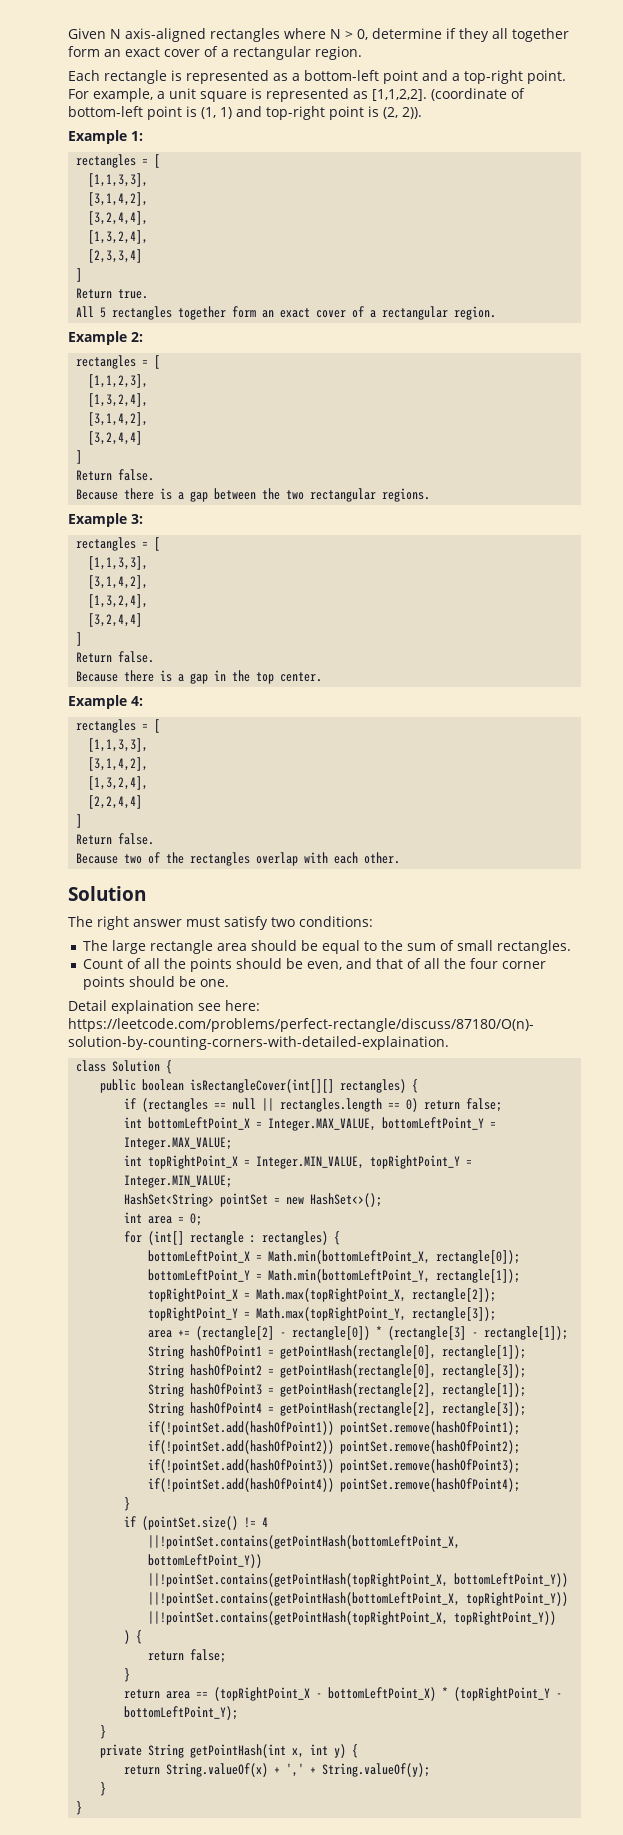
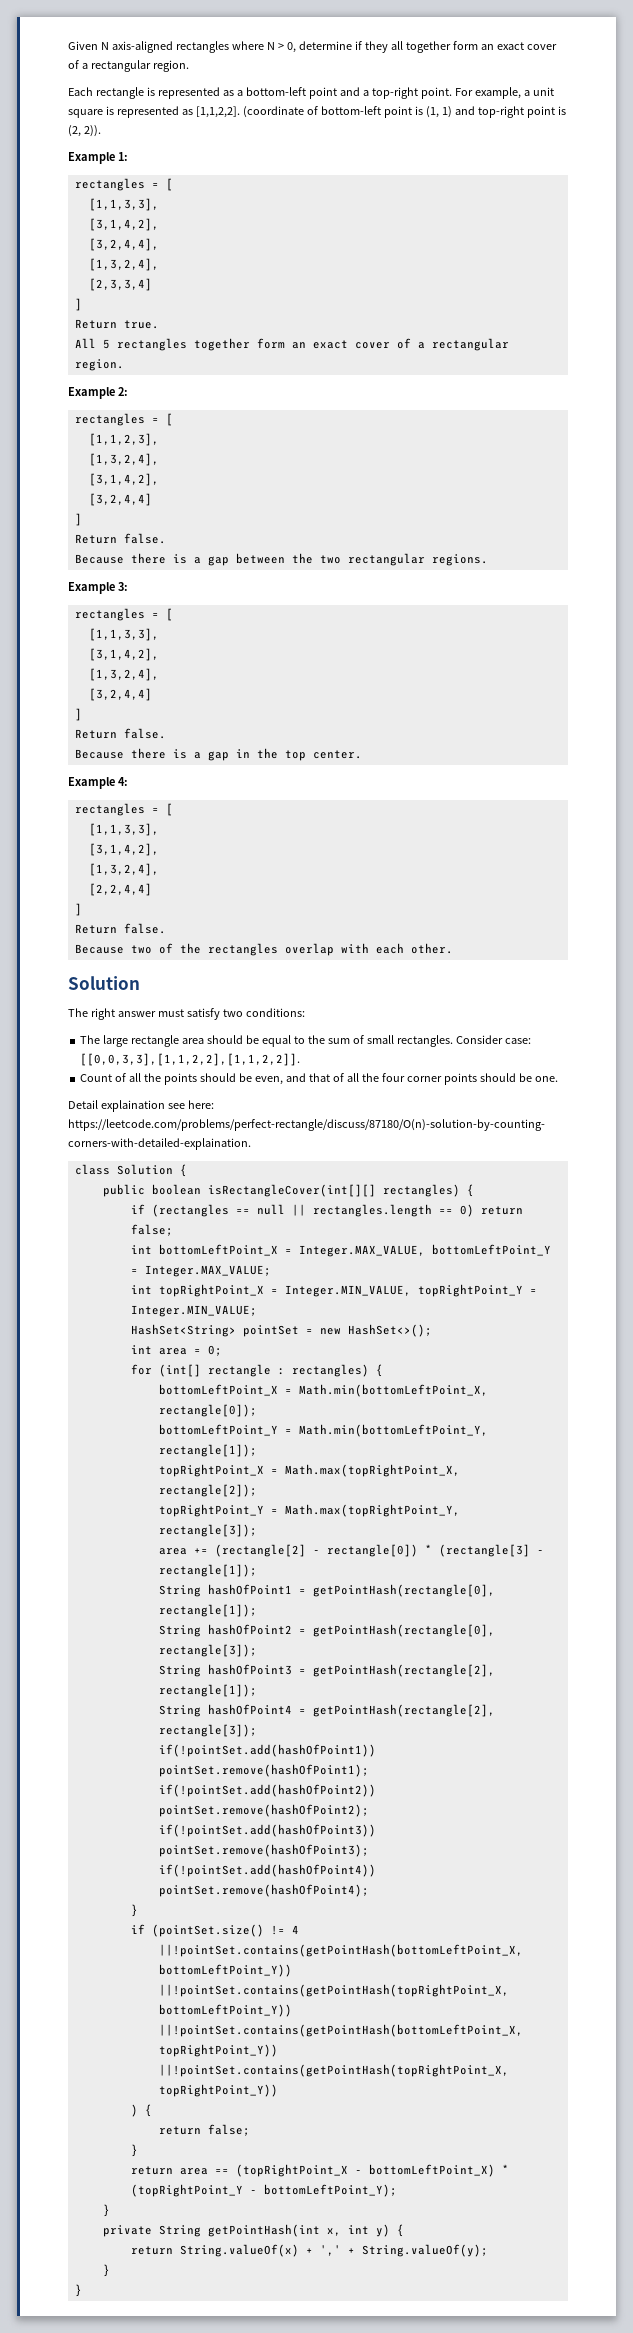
(571, 947) none -> [455,1035,531,1044] [80,1053,301,1066] Consider case: [[0,0,3,3],[1,1,2,2],[1,1,2,2]].

